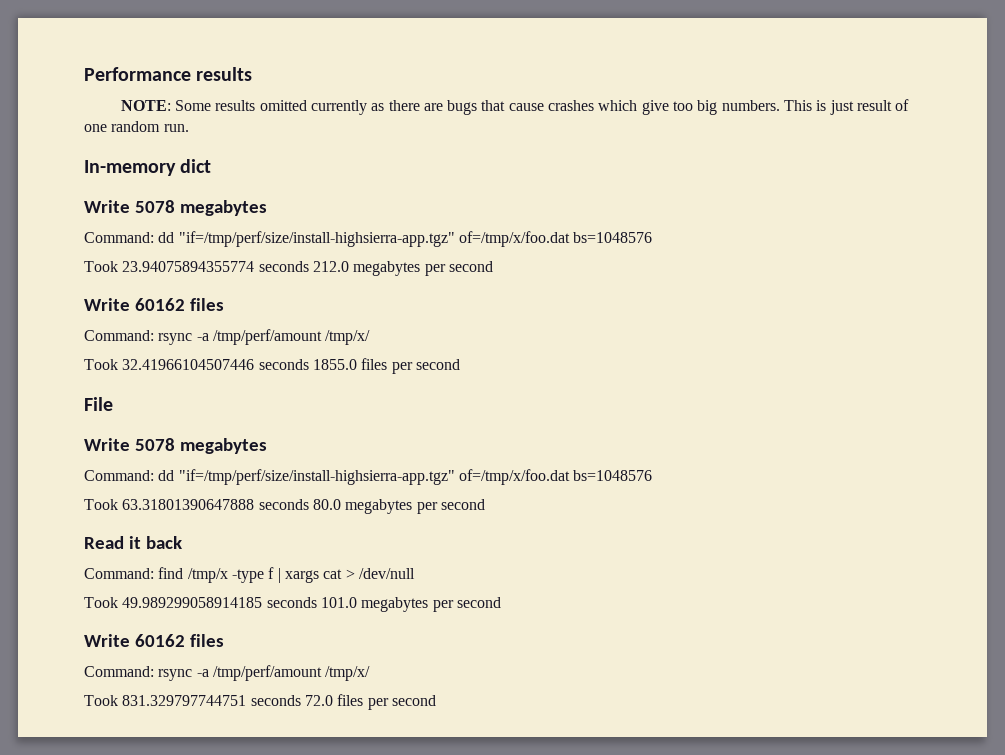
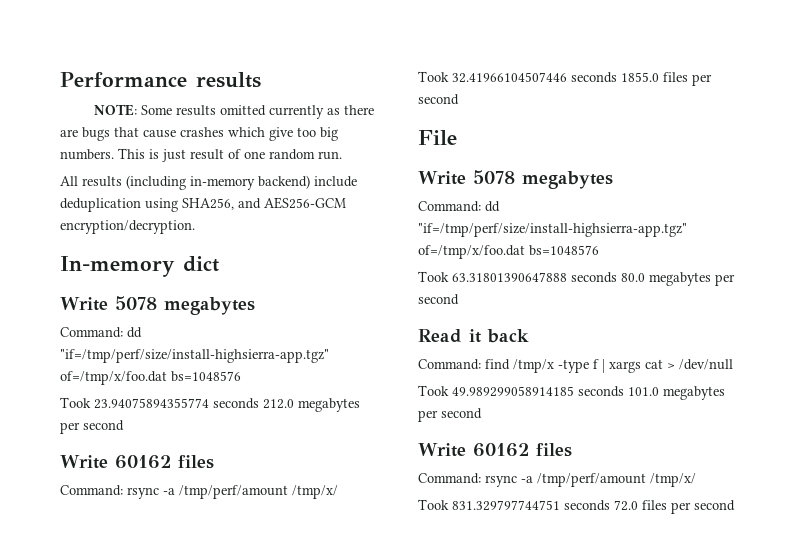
(189, 128) none -> [60,175,357,190] [60,197,346,212] [60,220,195,234] // All results (including in-memory backend) include deduplication using SHA256, and AES256-GCM encryption/decryption.

